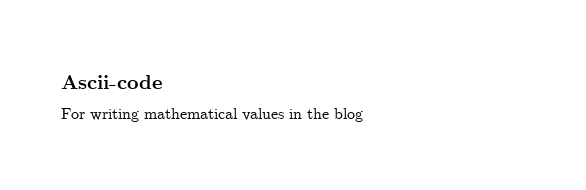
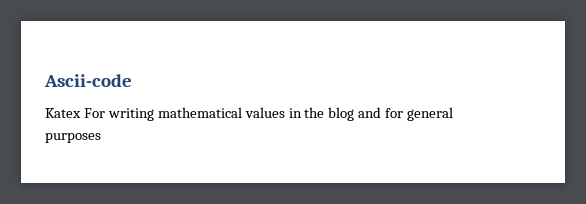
(163, 82) none -> [45,108,81,118] Katex
(363, 115) none -> [358,107,454,121] [45,133,101,143] and for general purposes

